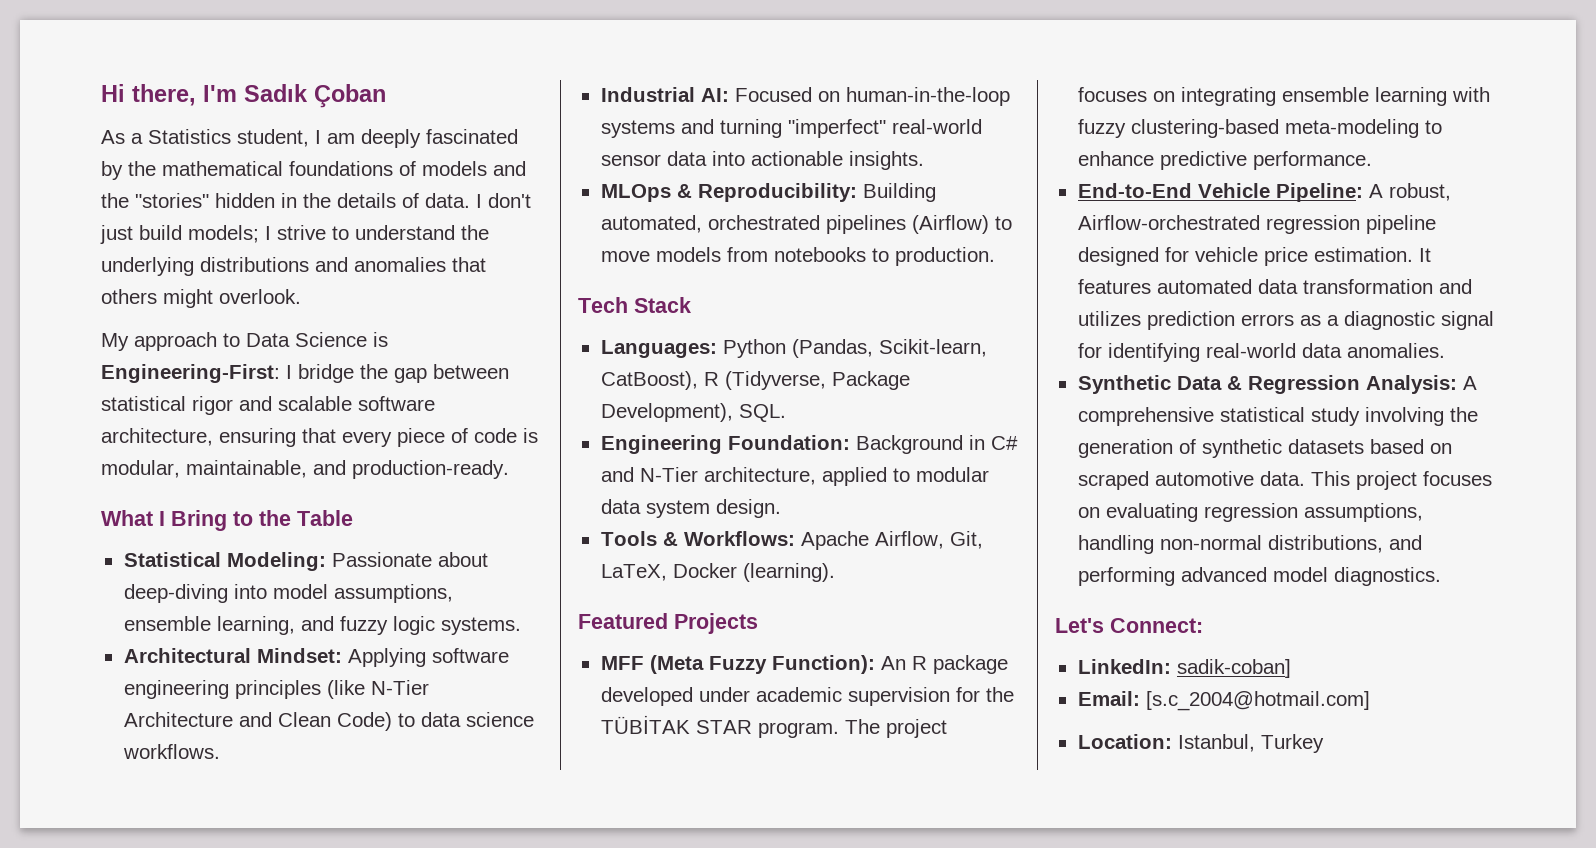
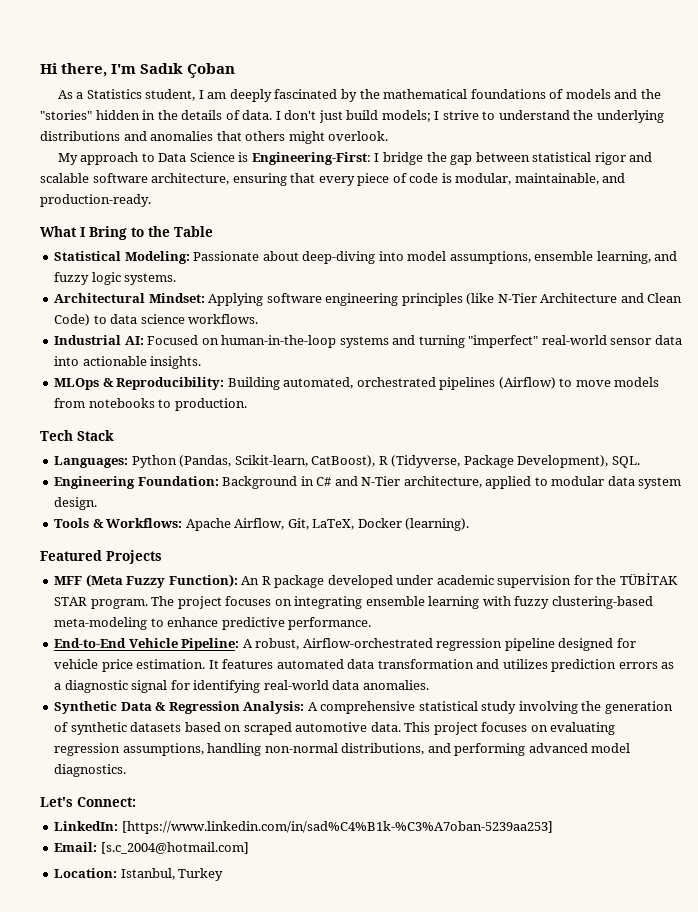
[1176,659,1291,678] sadik-coban] -> [121,821,553,834] [https://www.linkedin.com/in/sad%C4%B1k-%C3%A7oban-5239aa253]

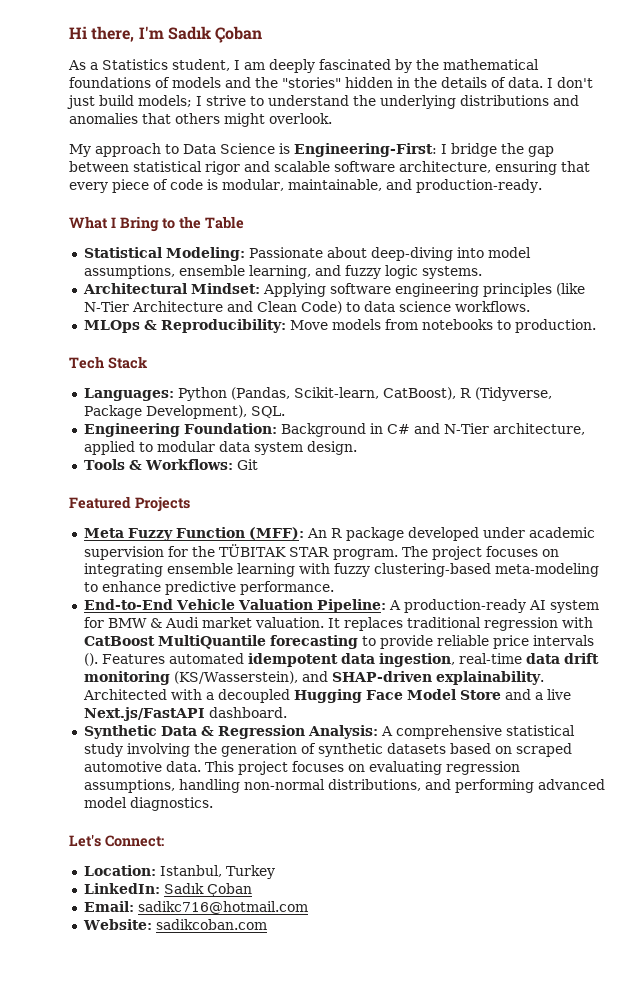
[54,335,682,348] [54,356,202,369] [54,377,611,390] Industrial AI: Focused on human-in-the-loop systems and turning "imperfect" real-world sensor data into actionable insights. // MLOps & Reproducibility: Building automated, orchestrated pipelines (Airflow) to move -> [83,319,328,333] MLOps & Reproducibility: Move
[185,518,470,531] [40,550,162,564] [54,574,238,588] Apache Airflow, Git, LaTeX, Docker (learning). // Featured Projects // MFF (Meta Fuzzy Function): -> [236,459,258,470] [69,496,190,512] [83,527,304,541] Git // Featured Projects // Meta Fuzzy Function (MFF):
[619,573,678,585] TÜBİTAK -> [218,544,286,557] TÜBITAK
(178, 643) none -> [237,599,313,610] Valuation
[255,638,636,651] [54,659,675,672] [54,680,429,693] robust, Airflow-orchestrated regression pipeline designed for vehicle price estimation. It features automated data transformation and utilizes prediction errors as a diagnostic signal for identifying real-world data anomalies. -> [403,599,599,613] [83,617,593,631] [83,635,594,649] [83,653,599,667] [83,671,544,685] [82,689,571,703] [83,707,287,721] production-ready AI system for BMW & Audi market valuation. It replaces traditional regression with CatBoost MultiQuantile forecasting to provide reliable price intervals (). Features automated idempotent data ingestion, real-time data drift monitoring (KS/Wasserstein), and SHAP-driven explainability. Architected with a decoupled Hugging Face Model Store and a live Next.js/FastAPI dashboard.
[54,821,553,834] [54,842,249,854] // LinkedIn: [https://www.linkedin.com/in/sad%C4%B1k-%C3%A7oban-5239aa253] // Email: [s.c_2004@hotmail.com] -> (164, 841) none
(224, 874) none -> [83,883,252,897] [83,901,308,914] [82,919,267,930] // LinkedIn: Sadık Çoban // Email: sadikc716@hotmail.com // Website: sadikcoban.com

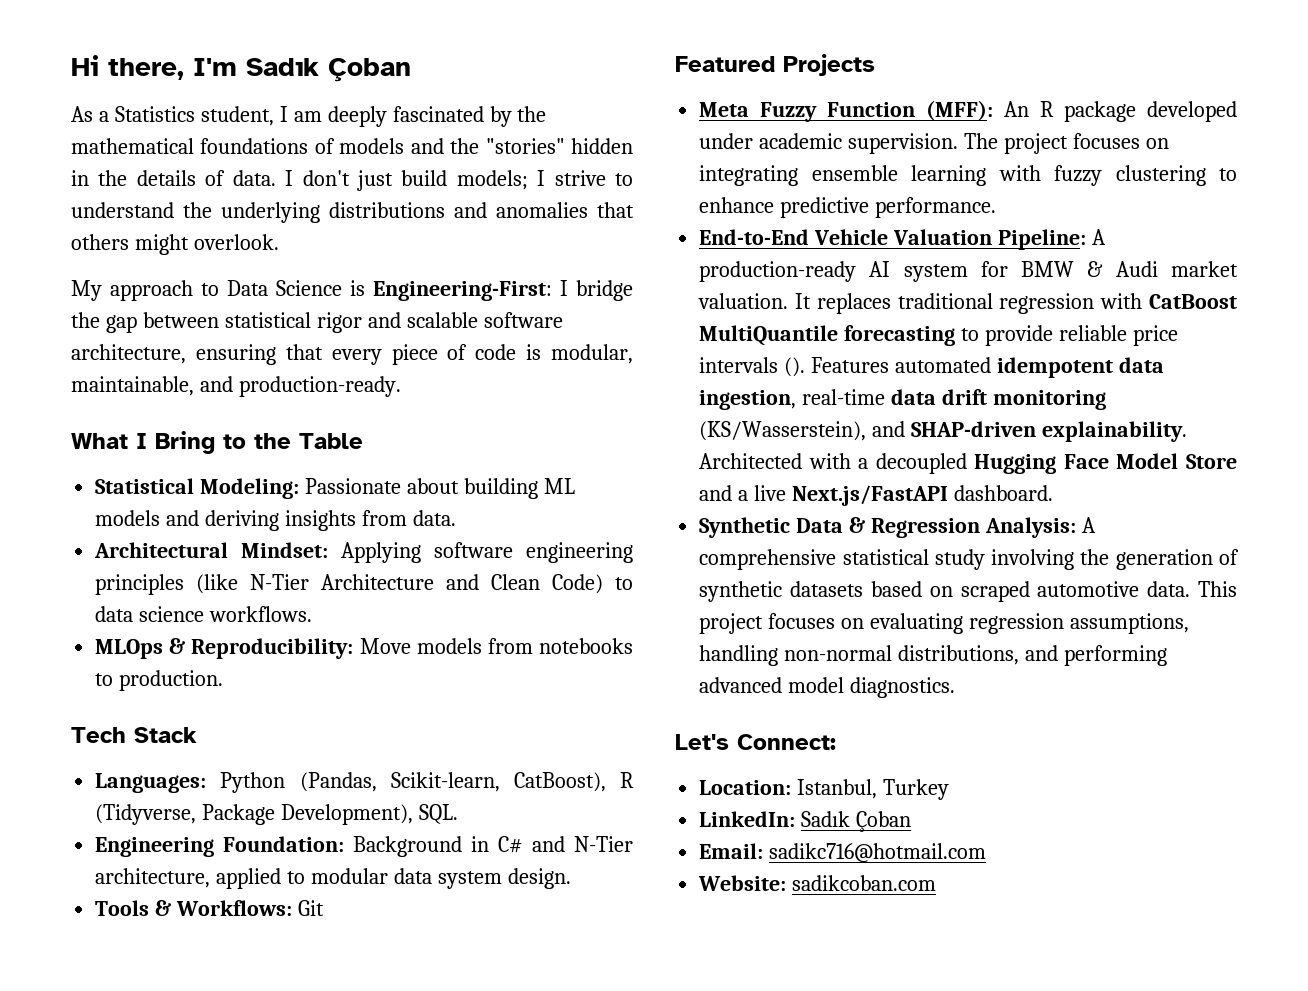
[370,247,531,261] [83,265,482,279] deep-diving into model assumptions, ensemble learning, and fuzzy logic systems. -> [463,478,575,499] [95,510,456,531] building ML models and deriving insights from data.
[83,544,398,560] supervision for the TÜBITAK STAR program. -> [848,133,959,154] supervision.
[373,563,599,577] clustering-based meta-modeling -> [1115,165,1206,186] clustering

